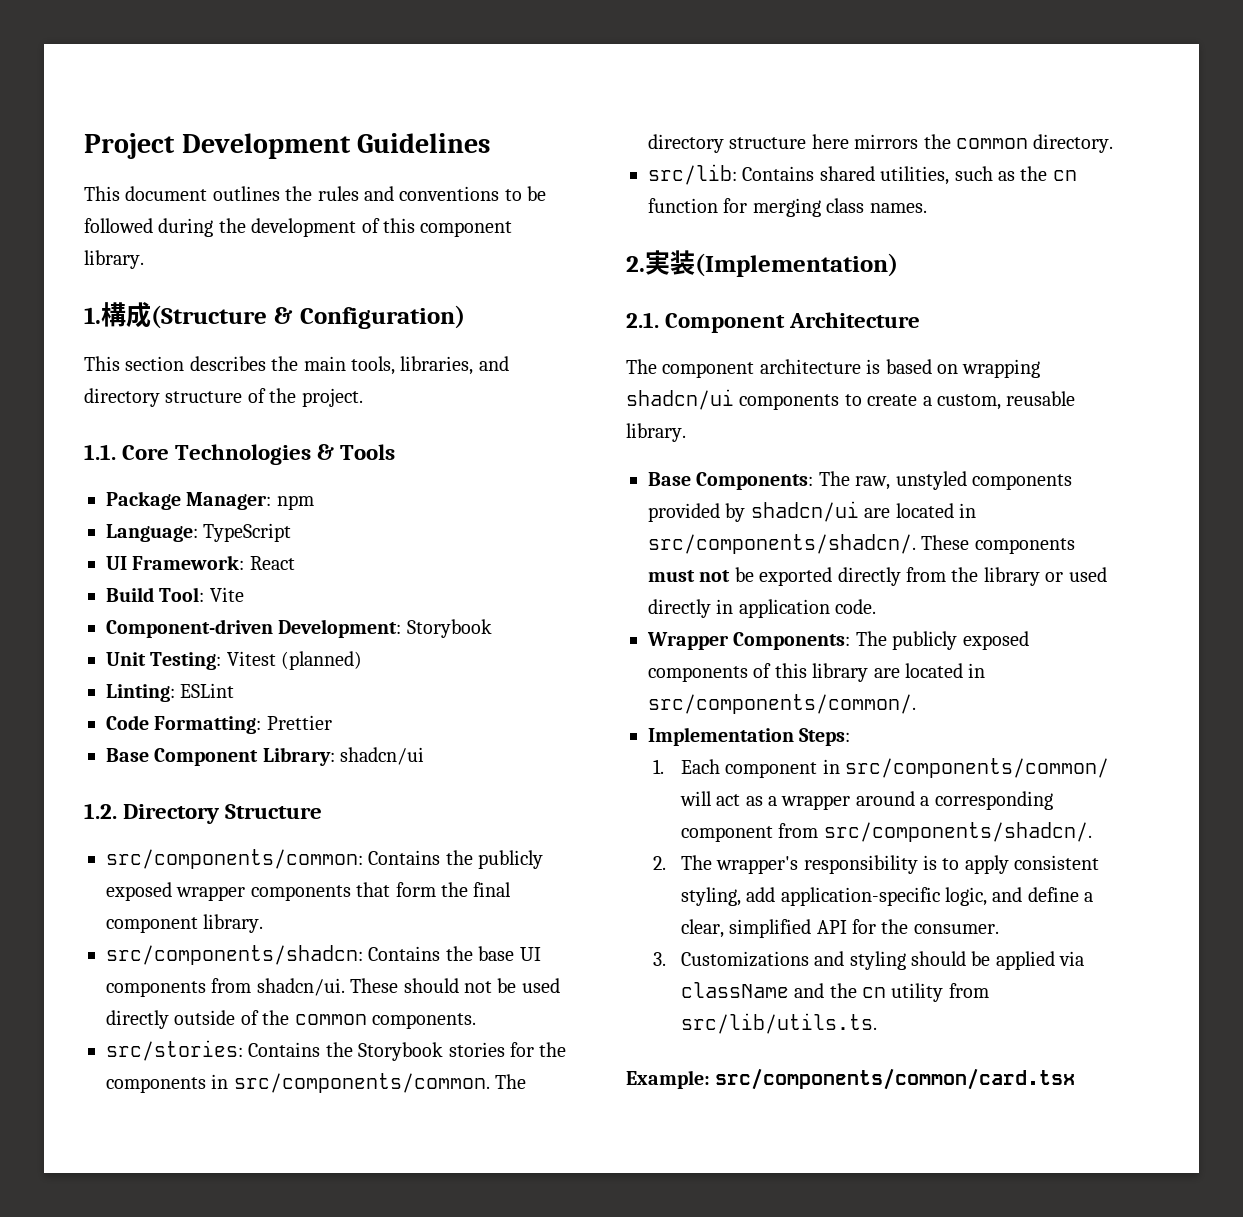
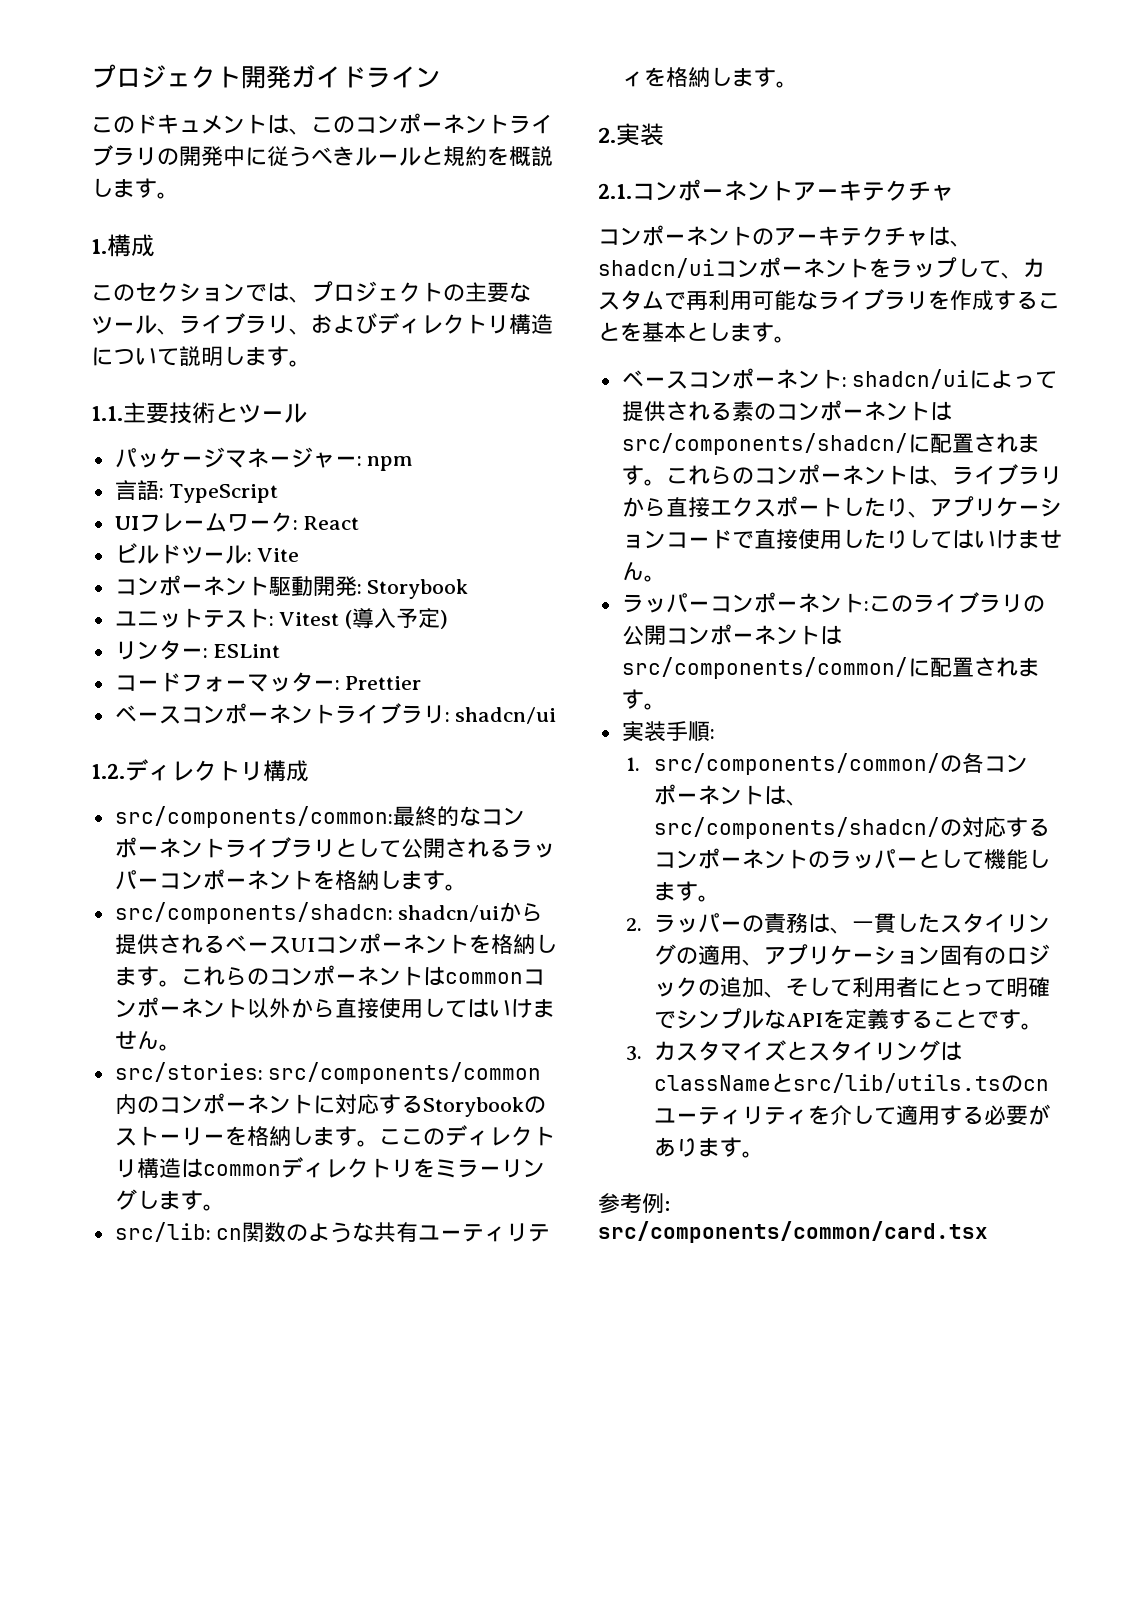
[84,133,491,159] [84,186,547,201] [84,218,513,237] [84,250,144,269] [84,302,465,329] [84,356,509,375] [84,388,363,407] [84,444,396,465] [106,491,272,510] Project Development Guidelines // This document outlines the rules and conventions to be followed during the development of this component library. // 1.構成(Structure & Configuration) // This section describes the main tools, libraries, and directory structure of the project. // 1.1. Core Technologies & Tools // Package Manager: -> [91,64,441,89] [91,113,553,135] [91,145,553,167] [91,178,179,199] [91,234,155,257] [91,281,531,303] [91,313,553,335] [91,346,311,367] [91,402,307,424] [114,447,362,468] プロジェクト開発ガイドライン // このドキュメントは、このコンポーネントライブラリの開発中に従うべきルールと規約を概説します。 // 1.構成 // このセクションでは、プロジェクトの主要なツール、ライブラリ、およびディレクトリ構造について説明します。 // 1.1.主要技術とツール // パッケージマネージャー:
[106,524,198,542] Language: -> [114,480,164,500] 言語:
[132,555,295,570] [106,587,244,602] [106,619,492,638] [106,651,363,670] [106,683,235,702] [106,715,332,734] [106,747,425,766] [84,803,323,824] [106,849,544,869] [106,882,512,901] [106,914,264,933] [106,945,541,965] [106,978,560,997] [106,1010,476,1029] [106,1040,567,1061] [106,1073,527,1093] [648,134,1114,153] [648,164,1077,185] [648,198,927,217] Framework: React // Build Tool: Vite // Component-driven Development: Storybook // Unit Testing: Vitest (planned) // Linting: ESLint // Code Formatting: Prettier // Base Component Library: shadcn/ui // 1.2. Directory Structure // src/components/common: Contains the publicly exposed wrapper components that form the final component library. // src/components/shadcn: Contains the base UI components from shadcn/ui. These should not be used directly outside of the common components. // src/stories: Contains the Storybook stories for the components in src/components/common. The directory structure here mirrors the common directory. // src/lib: Contains shared utilities, such as the cn function for merging class names. -> [138,512,360,532] [114,543,300,564] [114,575,469,599] [114,608,449,629] [114,640,281,660] [114,672,422,692] [114,703,557,724] [91,759,309,782] [114,806,525,828] [114,837,555,858] [114,869,467,891] [114,902,544,924] [114,933,557,955] [114,965,545,987] [114,997,555,1018] [114,1030,181,1051] [114,1062,542,1084] [114,1093,546,1117] [114,1125,555,1147] [114,1157,545,1179] [114,1189,225,1211] [114,1222,551,1243] [621,67,798,88] フレームワーク: React // ビルドツール: Vite // コンポーネント駆動開発: Storybook // ユニットテスト: Vitest (導入予定) // リンター: ESLint // コードフォーマッター: Prettier // ベースコンポーネントライブラリ: shadcn/ui // 1.2.ディレクトリ構成 // src/components/common:最終的なコンポーネントライブラリとして公開されるラッパーコンポーネントを格納します。 // src/components/shadcn: shadcn/uiから提供されるベースUIコンポーネントを格納します。これらのコンポーネントはcommonコンポーネント以外から直接使用してはいけません。 // src/stories: src/components/common内のコンポーネントに対応するStorybookのストーリーを格納します。ここのディレクトリ構造はcommonディレクトリをミラーリングします。 // src/lib: cn関数のような共有ユーティリティを格納します。
[695,253,898,277] (Implementation) -> (664, 134) none
[665,312,921,333] [626,359,1041,378] [626,389,1076,410] [626,423,686,442] [648,471,1072,490] [648,501,976,522] [648,534,1075,554] [648,567,1107,586] [648,599,877,618] [647,631,1029,650] [648,663,986,682] [648,694,916,714] [648,727,851,746] [653,758,1110,778] [679,791,1053,810] [680,822,1092,842] [653,855,1100,874] [680,887,1094,906] [680,919,999,938] [653,951,1085,970] [680,982,989,1002] [680,1013,877,1034] [626,1070,710,1089] Component Architecture // The component architecture is based on wrapping shadcn/ui components to create a custom, reusable library. // Base Components: The raw, unstyled components provided by shadcn/ui are located in src/components/shadcn/. These components must not be exported directly from the library or used directly in application code. // Wrapper Components: The publicly exposed components of this library are located in src/components/common/. // Implementation Steps: // 1. Each component in src/components/common/ will act as a wrapper around a corresponding component from src/components/shadcn/. // 2. The wrapper's responsibility is to apply consistent styling, add application-specific logic, and define a clear, simplified API for the consumer. // 3. Customizations and styling should be applied via className and the cn utility from src/lib/utils.ts. // Example: -> [632,179,954,201] [598,225,972,247] [598,257,1045,279] [598,289,1060,310] [598,322,796,343] [621,368,1058,389] [621,400,952,422] [621,433,1040,455] [621,464,1062,486] [621,496,1062,518] [621,529,1062,549] [621,561,666,582] [621,592,1045,613] [621,624,842,645] [621,657,1040,679] [621,689,666,710] [621,721,715,742] [626,753,1029,775] [654,784,809,806] [654,817,1051,839] [654,848,1051,869] [654,881,721,902] [626,913,1051,934] [654,944,1051,966] [654,977,1051,998] [654,1008,1044,1030] [626,1040,963,1061] [654,1073,1050,1093] [654,1104,1051,1126] [654,1137,765,1158] [598,1193,670,1214] コンポーネントアーキテクチャ // コンポーネントのアーキテクチャは、shadcn/uiコンポーネントをラップして、カスタムで再利用可能なライブラリを作成することを基本とします。 // ベースコンポーネント: shadcn/uiによって提供される素のコンポーネントはsrc/components/shadcn/に配置されます。これらのコンポーネントは、ライブラリから直接エクスポートしたり、アプリケーションコードで直接使用したりしてはいけません。 // ラッパーコンポーネント:このライブラリの公開コンポーネントはsrc/components/common/に配置されます。 // 実装手順: // 1. src/components/common/の各コンポーネントは、src/components/shadcn/の対応するコンポーネントのラッパーとして機能します。 // 2.ラッパーの責務は、一貫したスタイリングの適用、アプリケーション固有のロジックの追加、そして利用者にとって明確でシンプルなAPIを定義することです。 // 3.カスタマイズとスタイリングはclassNameとsrc/lib/utils.tsのcnユーティリティを介して適用する必要があります。 // 参考例:

